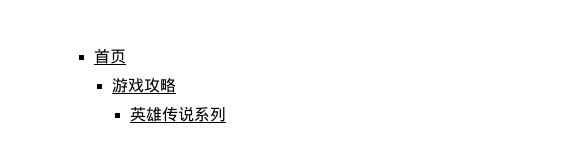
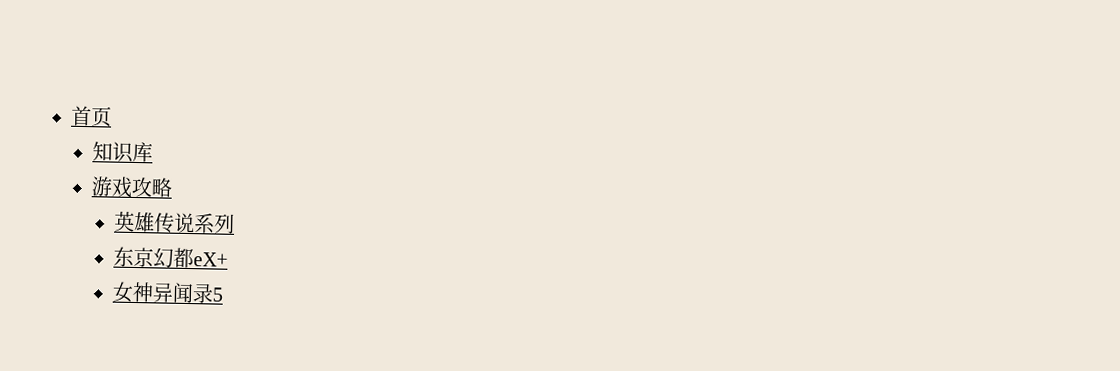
(126, 56) none -> [92,141,154,163] // 知识库
(226, 114) none -> [112,246,228,269] [111,281,224,304] // 东京幻都eX+ // 女神异闻录5

